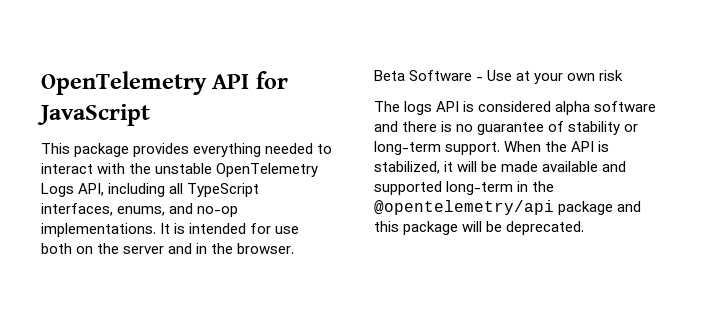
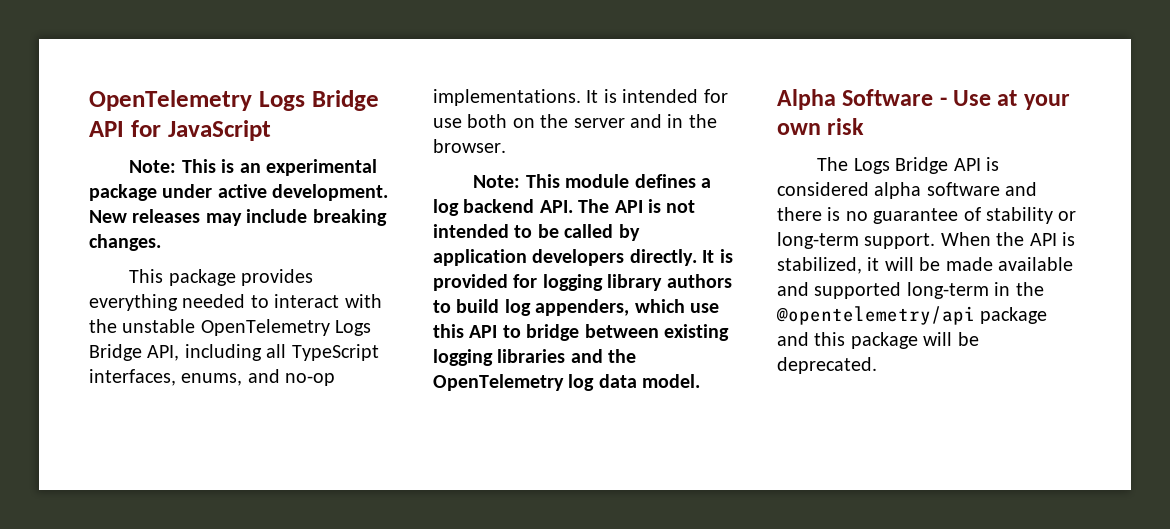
[41,71,207,95] OpenTelemetry -> [89,90,379,111] OpenTelemetry Logs Bridge
(150, 115) none -> [129,159,377,176] [89,184,389,201] [89,209,387,226] [89,234,161,251] // Note: This is an experimental package under active development. New releases may include breaking changes.
(74, 190) none -> [89,344,142,361] Bridge
[374,70,405,81] Beta -> [473,174,711,188] [433,199,696,216] [433,224,640,241] [433,249,733,266] [433,274,732,291] [433,299,719,316] [433,324,729,341] [433,349,637,366] [433,374,701,391] [777,89,836,110] Note: This module defines a log backend API. The API is not intended to be called by application developers directly. It is provided for logging library authors to build log appenders, which use this API to bridge between existing logging libraries and the OpenTelemetry log data model. // Alpha
[404,101,433,115] logs -> [853,157,949,174] Logs Bridge

